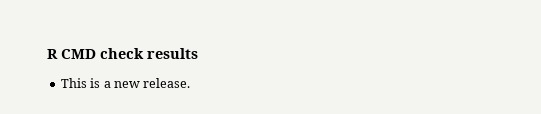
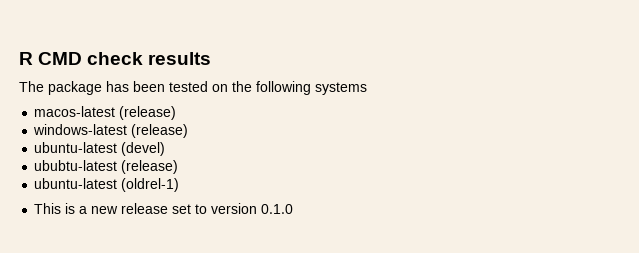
(198, 53) none -> [19,81,367,95] [34,106,177,120] [33,124,189,138] [34,142,166,156] [34,160,179,174] [34,178,180,192] // The package has been tested on the following systems // macos-latest (release) // windows-latest (release) // ubuntu-latest (devel) // ububtu-latest (release) // ubuntu-latest (oldrel-1)
[143,78,191,88] release. -> [121,203,294,214] release set to version 0.1.0

